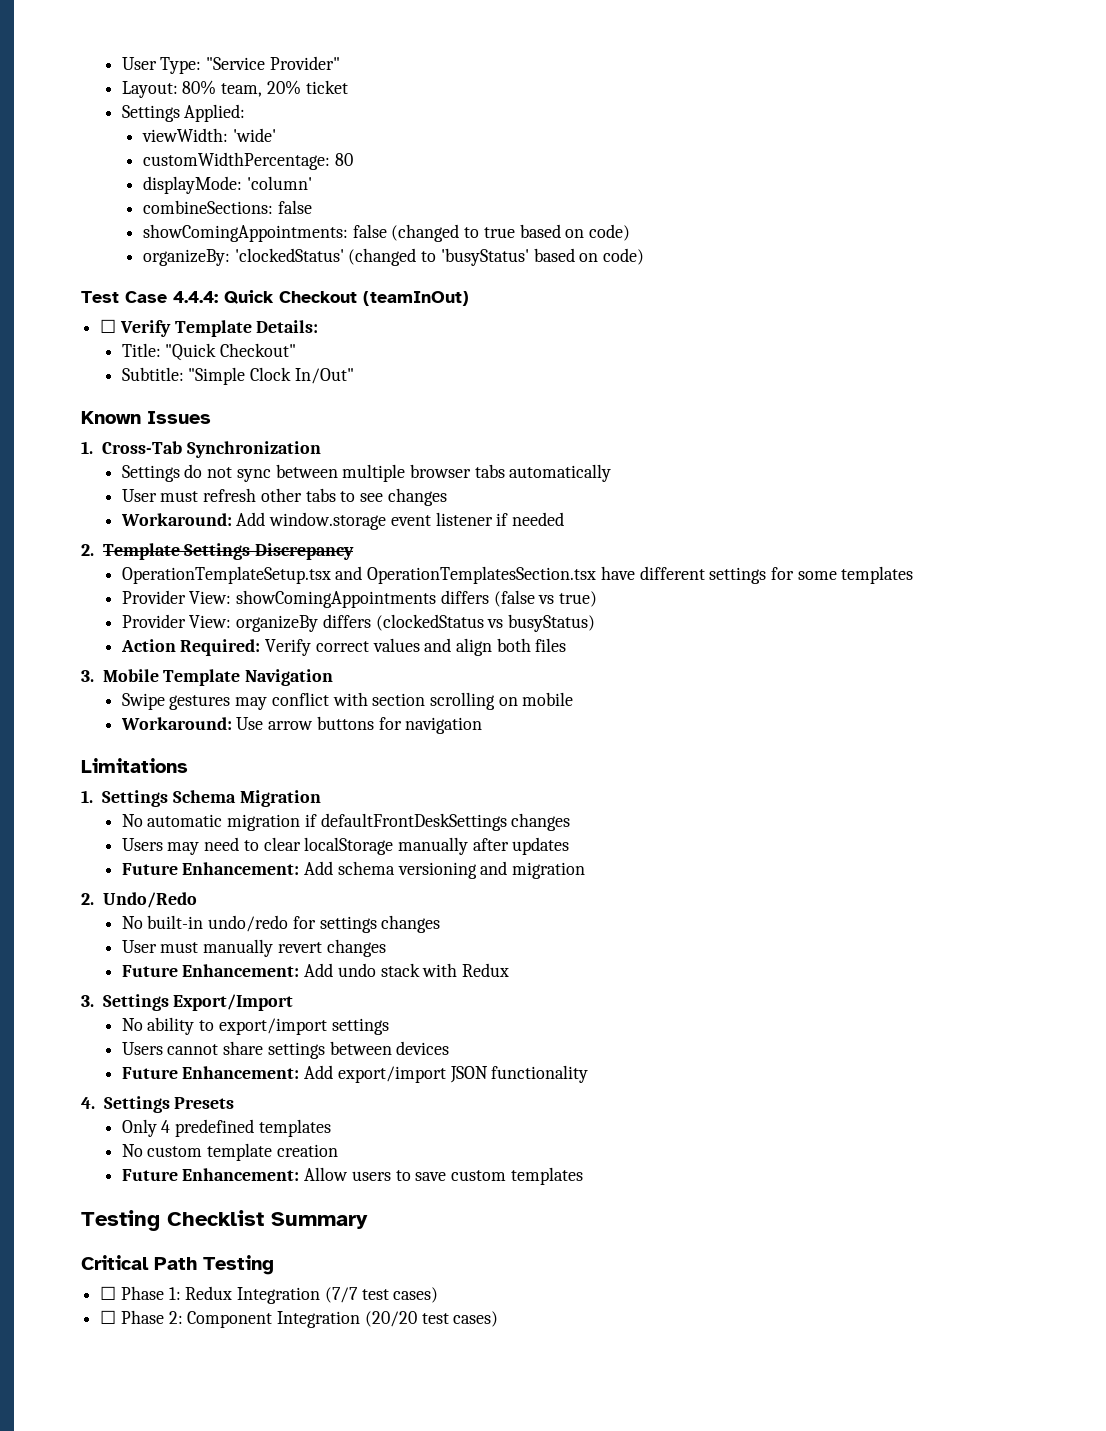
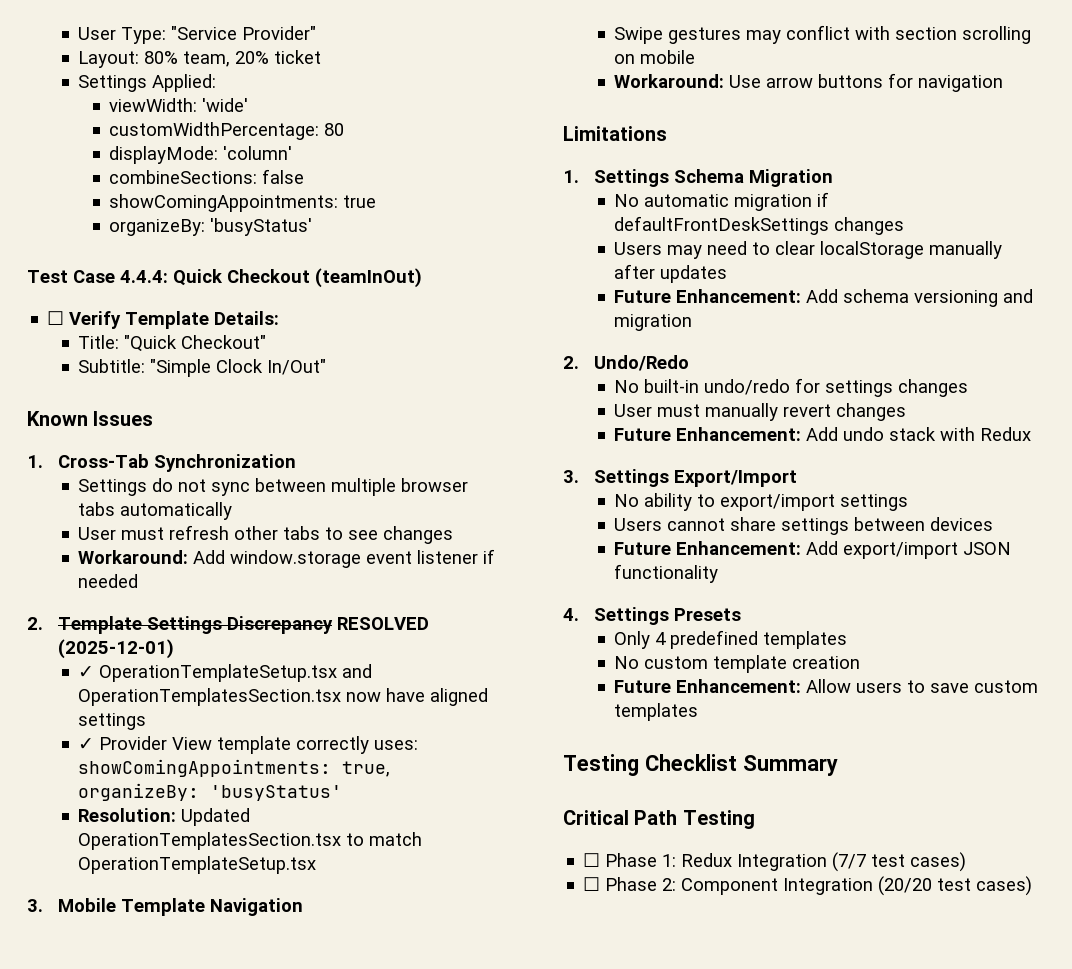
[352,224,631,242] [143,248,645,266] false (changed to true based on code) // organizeBy: 'clockedStatus' (changed to 'busyStatus' based on code) -> [343,195,377,208] [109,218,313,236] true // organizeBy: 'busyStatus'
[121,566,914,584] [121,590,597,608] [121,614,595,632] [120,638,567,656] // OperationTemplateSetup.tsx and OperationTemplatesSection.tsx have different settings for some templates // Provider View: showComingAppointments differs (false vs true) // Provider View: organizeBy differs (clockedStatus vs busyStatus) // Action Required: Verify correct values and align both files -> [336,617,429,630] [57,639,174,659] [78,664,373,682] [78,688,489,706] [78,713,147,730] [78,736,419,754] [78,759,391,777] [78,783,343,801] [78,808,251,826] [78,832,423,850] [78,856,317,874] RESOLVED (2025-12-01) // ✓ OperationTemplateSetup.tsx and OperationTemplatesSection.tsx now have aligned settings // ✓ Provider View template correctly uses: showComingAppointments: true, organizeBy: 'busyStatus' // Resolution: Updated OperationTemplatesSection.tsx to match OperationTemplateSetup.tsx

